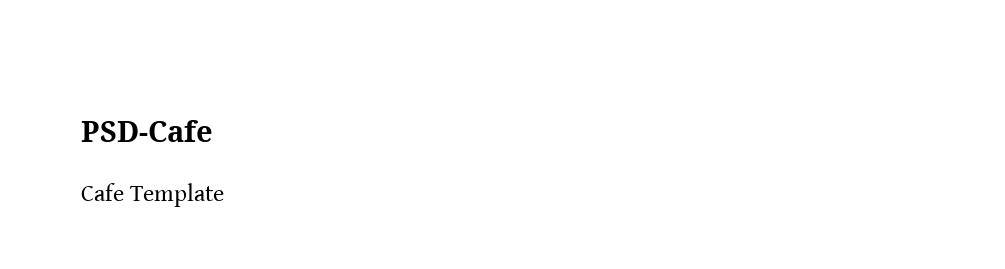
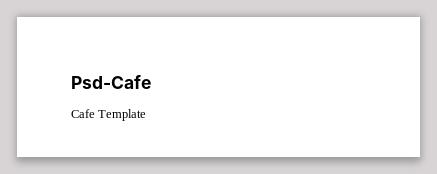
[81,120,213,142] PSD-Cafe -> [71,75,151,89] Psd-Cafe

